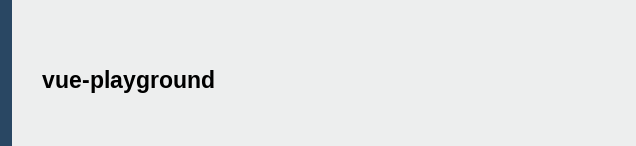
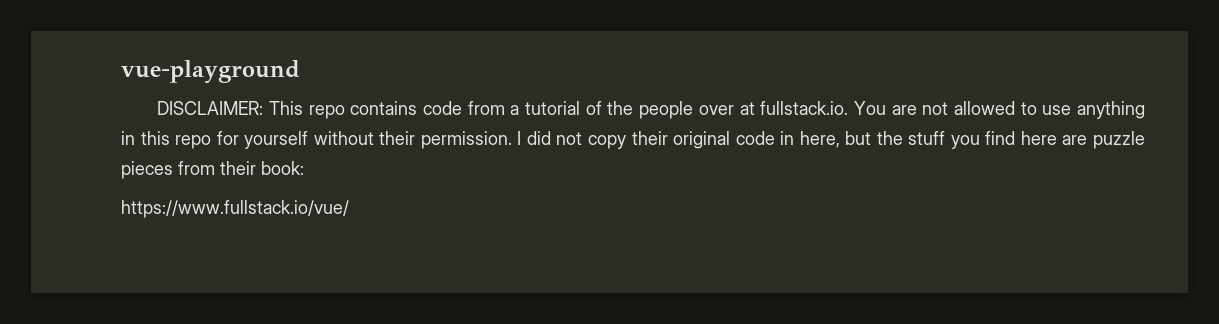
(215, 81) none -> [157,101,1146,119] [121,131,1145,149] [121,161,304,179] [121,200,349,218] // DISCLAIMER: This repo contains code from a tutorial of the people over at fullstack.io. You are not allowed to use anything in this repo for yourself without their permission. I did not copy their original code in here, but the stuff you find here are puzzle pieces from their book: // https://www.fullstack.io/vue/

